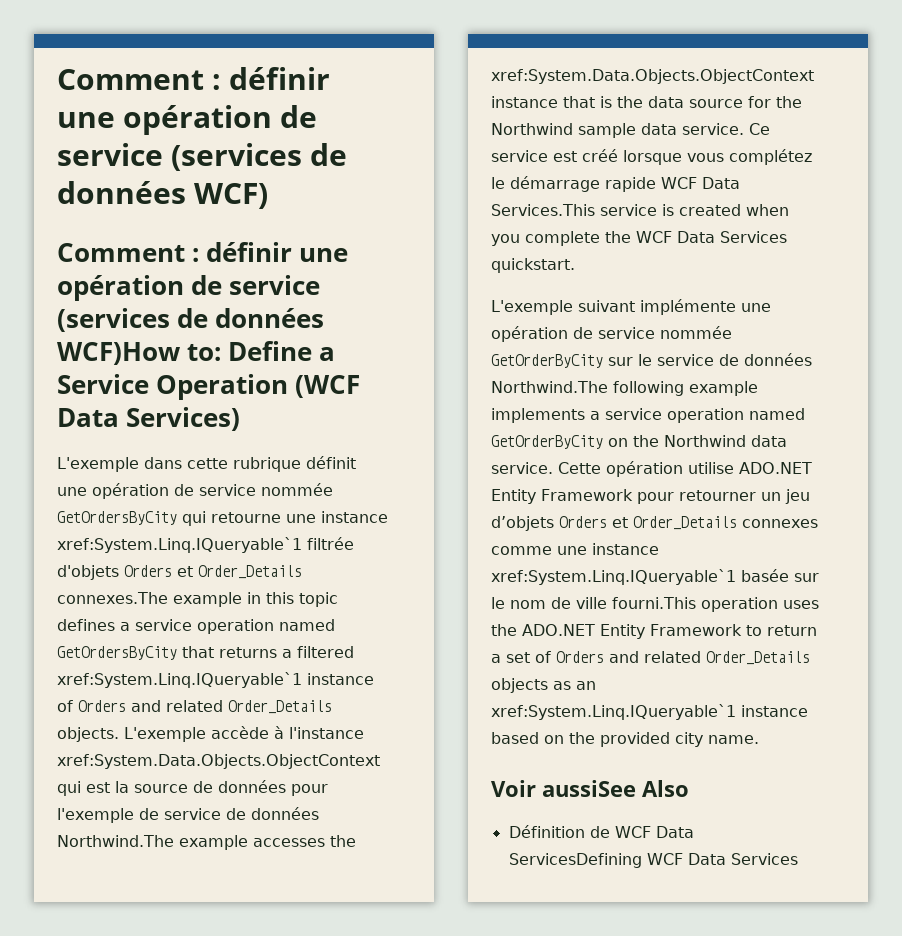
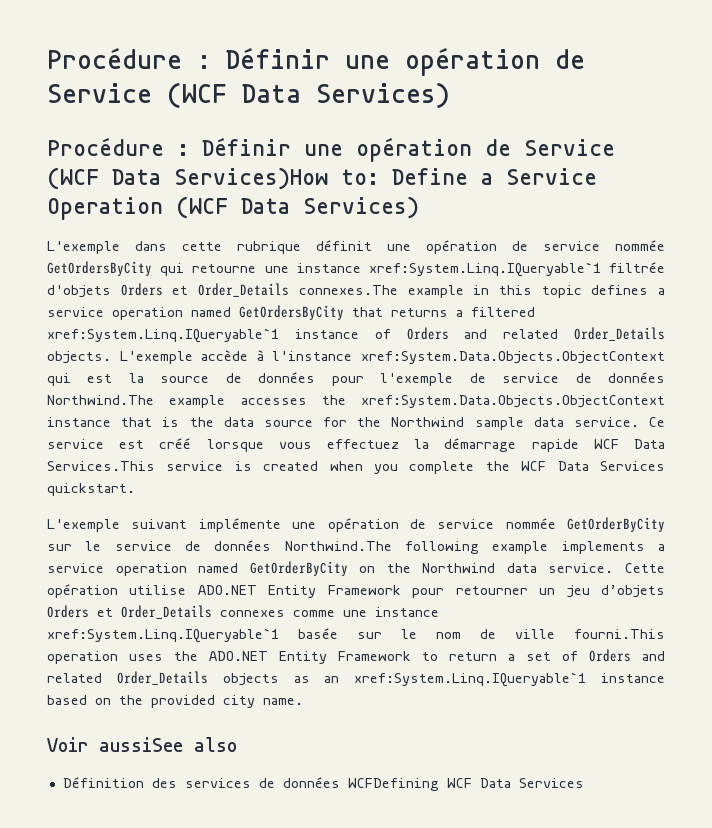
[57,67,331,90] [57,105,318,135] [57,143,348,171] [57,181,269,209] [57,242,348,262] [57,275,320,301] [57,308,324,332] [57,342,180,365] Comment : définir une opération de service (services de données WCF) // Comment : définir une opération de service (services de données WCF)How -> [47,47,585,76] [47,83,450,108] [47,137,615,162] [47,167,328,190] Procédure : Définir une opération de Service (WCF Data Services) // Procédure : Définir une opération de Service (WCF Data Services)How
[729,149,812,165] [491,177,505,189] complétez le -> [326,439,430,449] effectuez la
[642,780,689,797] Also -> [194,737,237,752] also
[589,826,694,838] [508,853,642,868] de WCF Data ServicesDefining -> [151,777,439,791] des services de données WCFDefining

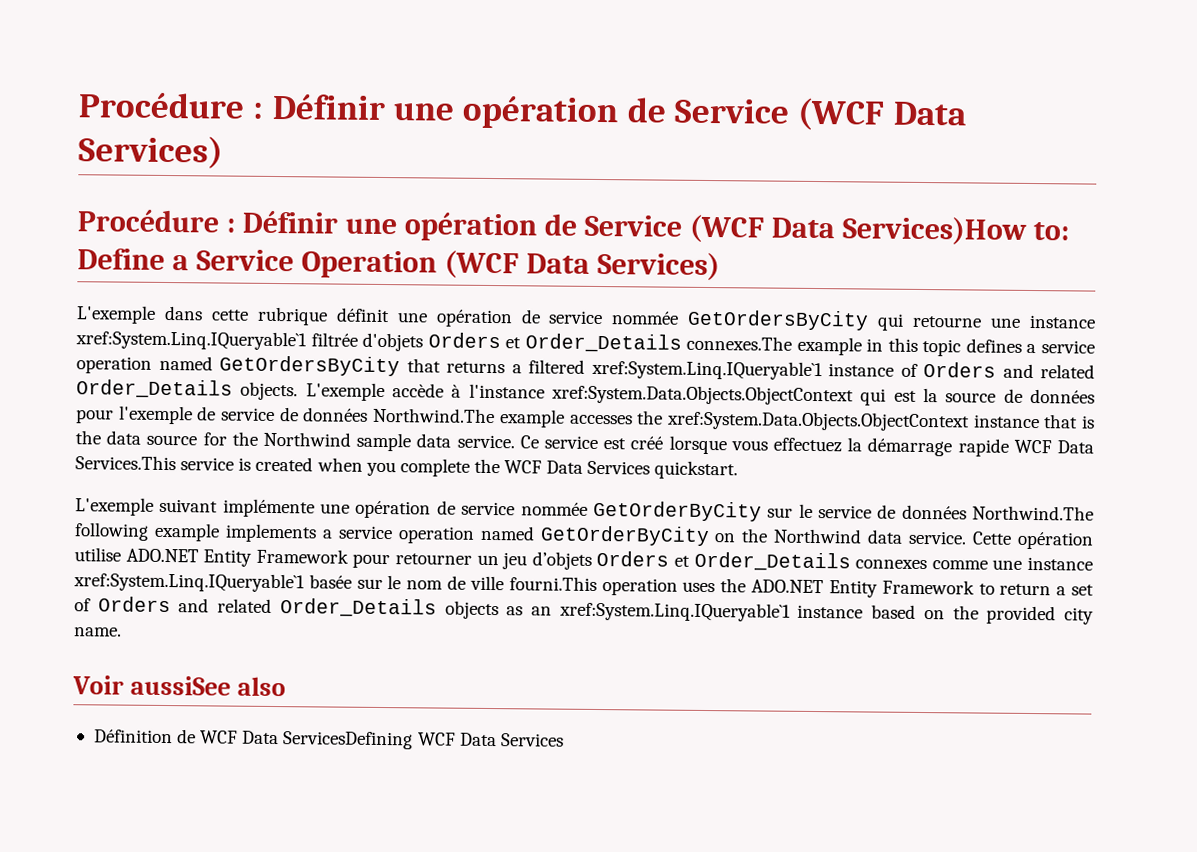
[151,777,439,791] des services de données WCFDefining -> [177,729,414,750] de WCF Data ServicesDefining

